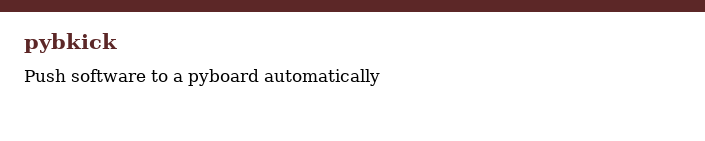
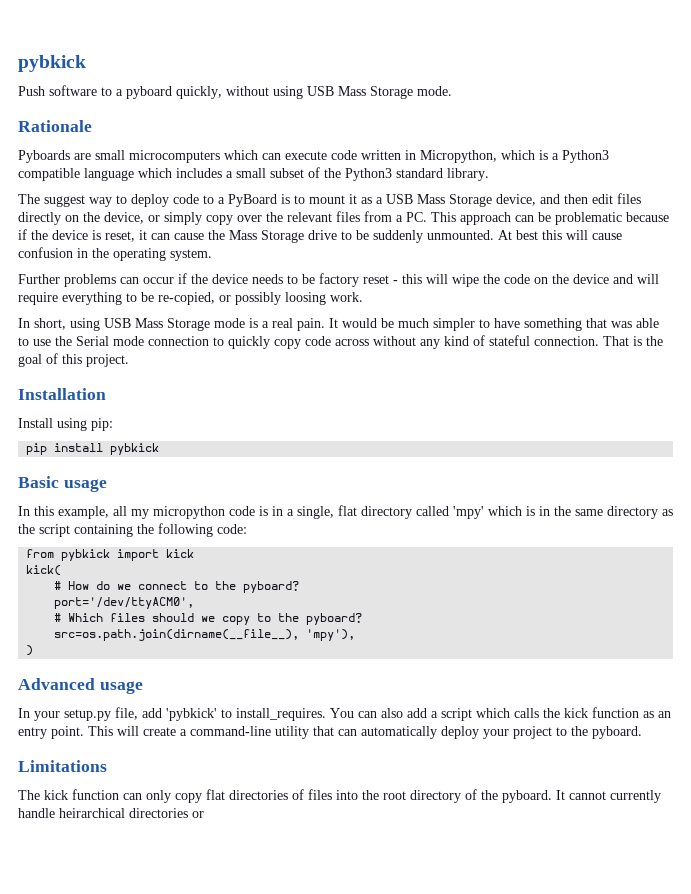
[264,69,380,86] automatically -> [176,86,452,99] [18,120,92,132] [18,150,609,163] [18,167,489,181] [18,193,641,207] [18,211,669,225] [18,229,622,243] [18,247,212,261] [18,273,659,287] [18,292,363,305] [18,318,659,331] [18,335,663,349] [18,353,129,367] [18,388,106,400] [18,418,113,431] [26,443,160,455] [18,476,107,492] [18,505,673,519] [18,523,247,537] [26,549,195,561] [26,565,62,576] [54,581,300,593] [54,597,195,609] [54,613,363,625] [54,629,356,641] [26,645,34,656] [18,678,143,694] [18,707,671,721] [18,726,642,739] [18,760,107,772] [18,789,661,803] [18,808,204,818] quickly, without using USB Mass Storage mode. // Rationale // Pyboards are small microcomputers which can execute code written in Micropython, which is a Python3 compatible language which includes a small subset of the Python3 standard library. // The suggest way to deploy code to a PyBoard is to mount it as a USB Mass Storage device, and then edit files directly on the device, or simply copy over the relevant files from a PC. This approach can be problematic because if the device is reset, it can cause the Mass Storage drive to be suddenly unmounted. At best this will cause confusion in the operating system. // Further problems can occur if the device needs to be factory reset - this will wipe the code on the device and will require everything to be re-copied, or possibly loosing work. // In short, using USB Mass Storage mode is a real pain. It would be much simpler to have something that was able to use the Serial mode connection to quickly copy code across without any kind of stateful connection. That is the goal of this project. // Installation // Install using pip: // pip install pybkick // Basic usage // In this example, all my micropython code is in a single, flat directory called 'mpy' which is in the same directory as the script containing the following code: // from pybkick import kick // kick( // # How do we connect to the pyboard? // port='/dev/ttyACM0', // # Which files should we copy to the pyboard? // src=os.path.join(dirname(__file__), 'mpy'), // ) // Advanced usage // In your setup.py file, add 'pybkick' to install_requires. You can also add a script which calls the kick function as an entry point. This will create a command-line utility that can automatically deploy your project to the pyboard. // Limitations // The kick function can only copy flat directories of files into the root directory of the pyboard. It cannot currently handle heirarchical directories or

